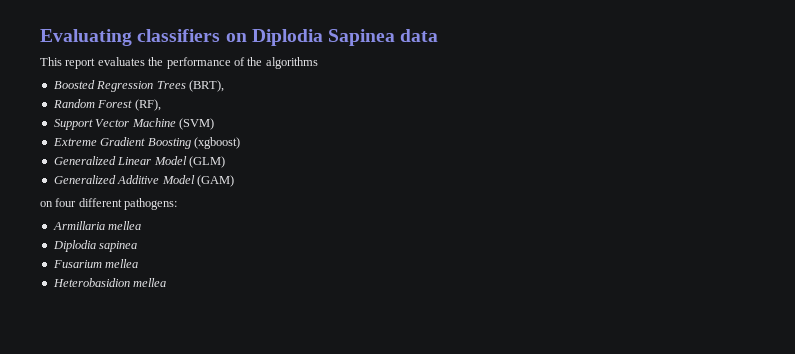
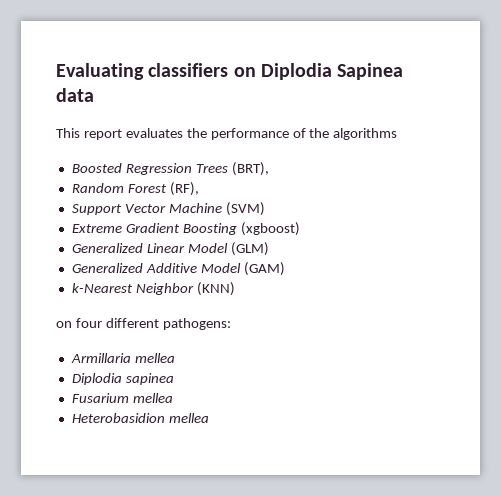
(234, 181) none -> [71,282,235,296] // k-Nearest Neighbor (KNN)

